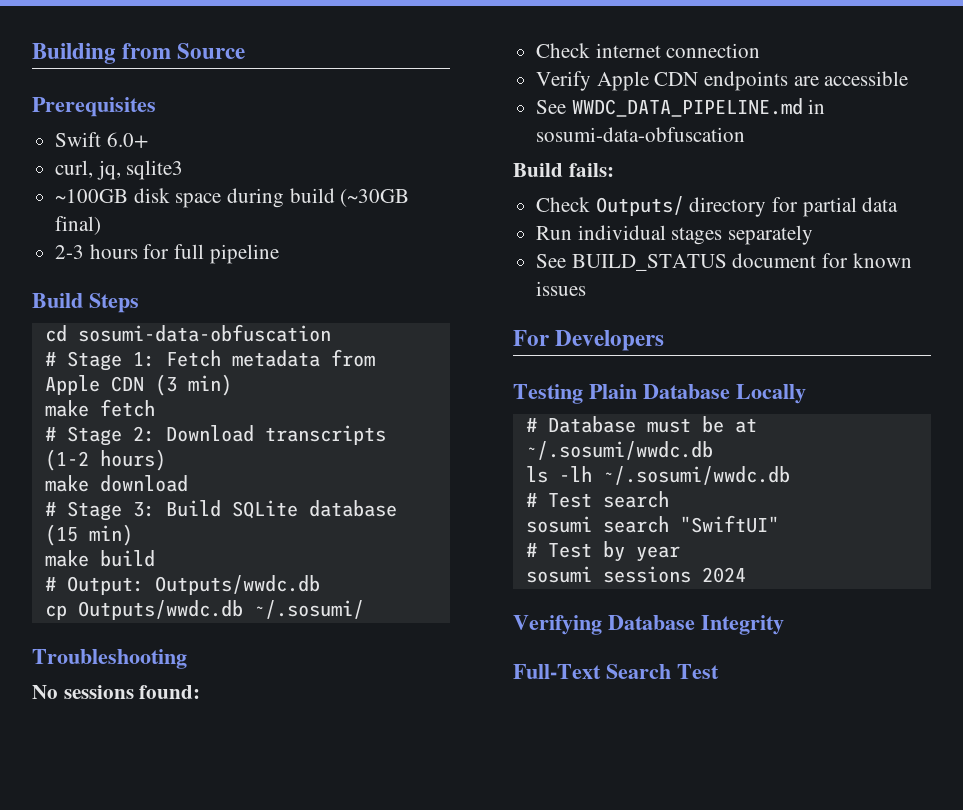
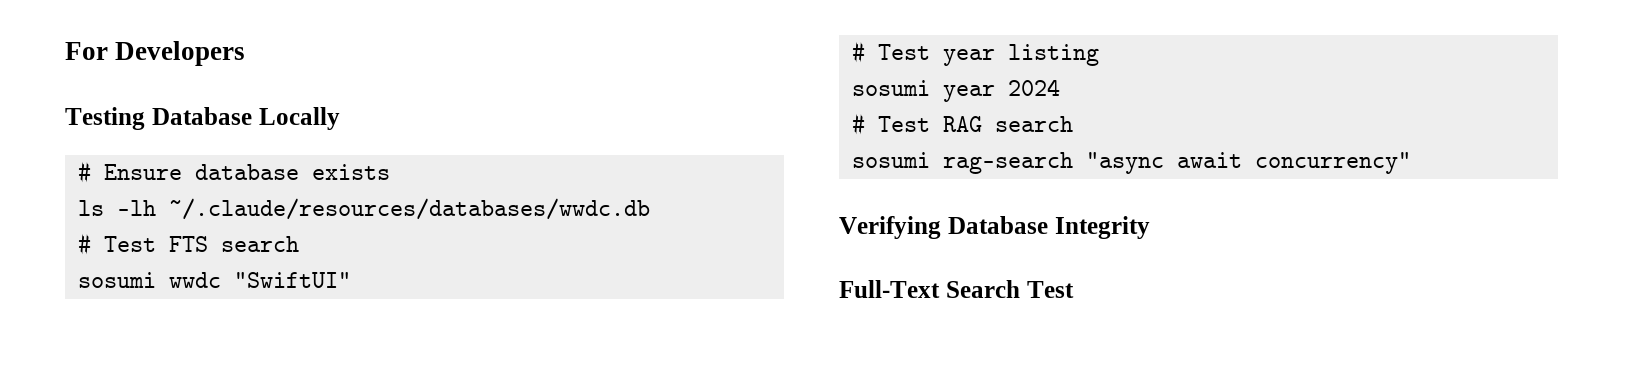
[32,43,246,64] [32,97,156,117] [55,132,148,148] [55,160,184,180] [55,188,410,208] [55,216,102,235] [55,244,279,264] [32,293,139,313] [44,324,331,342] [44,349,375,371] [44,374,232,396] [44,399,155,417] [44,425,386,446] [44,449,166,471] [44,475,188,492] [44,500,397,521] [44,524,133,546] [44,550,155,567] [44,575,320,595] [44,600,364,620] [32,649,187,669] [32,685,201,699] [536,43,761,58] [536,71,909,91] [536,98,826,117] [536,127,746,142] [513,163,614,177] [536,196,899,217] [536,225,814,245] [536,253,912,271] [536,281,587,296] Building from Source // Prerequisites // Swift 6.0+ // curl, jq, sqlite3 // ~100GB disk space during build (~30GB final) // 2-3 hours for full pipeline // Build Steps // cd sosumi-data-obfuscation // # Stage 1: Fetch metadata from Apple CDN (3 min) // make fetch // # Stage 2: Download transcripts (1-2 hours) // make download // # Stage 3: Build SQLite database (15 min) // make build // # Output: Outputs/wwdc.db // cp Outputs/wwdc.db ~/.sosumi/ // Troubleshooting // No sessions found: // Check internet connection // Verify Apple CDN endpoints are accessible // See WWDC_DATA_PIPELINE.md in sosumi-data-obfuscation // Build fails: // Check Outputs/ directory for partial data // Run individual stages separately // See BUILD_STATUS document for known issues // -> (65, 51) none
[589,384,637,399] Plain -> (145, 118) none
[547,416,757,433] [525,441,713,460] Database must be at ~/.sosumi/wwdc.db -> [104,164,391,180] Ensure database exists
[602,466,790,485] [525,491,669,508] [525,516,669,533] ~/.sosumi/wwdc.db // # Test search // sosumi search -> [169,198,651,220] [78,233,300,255] [78,272,222,288] ~/.claude/resources/databases/wwdc.db // # Test FTS search // sosumi wwdc
[602,541,680,562] [525,566,691,583] by year // sosumi sessions -> [943,44,1100,66] [852,80,996,102] year listing // sosumi year
(746, 575) none -> [852,113,1074,135] [852,152,1412,174] // # Test RAG search // sosumi rag-search "async await concurrency"

